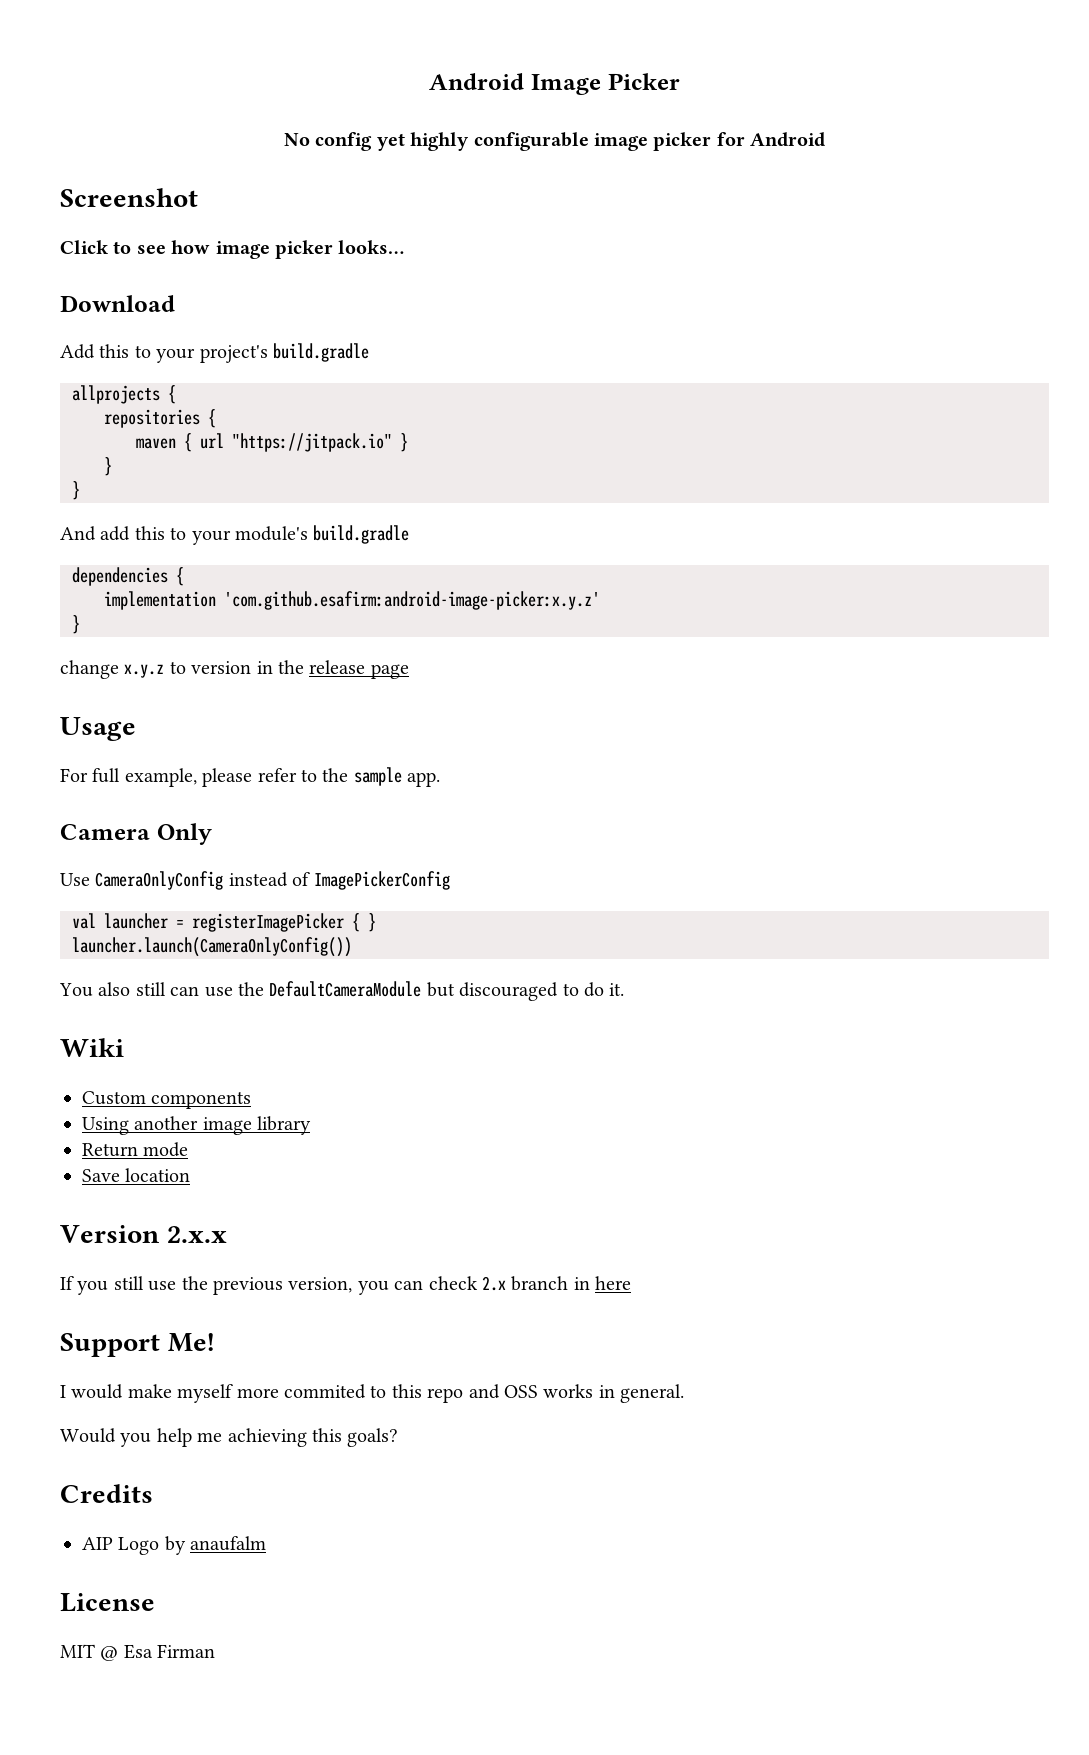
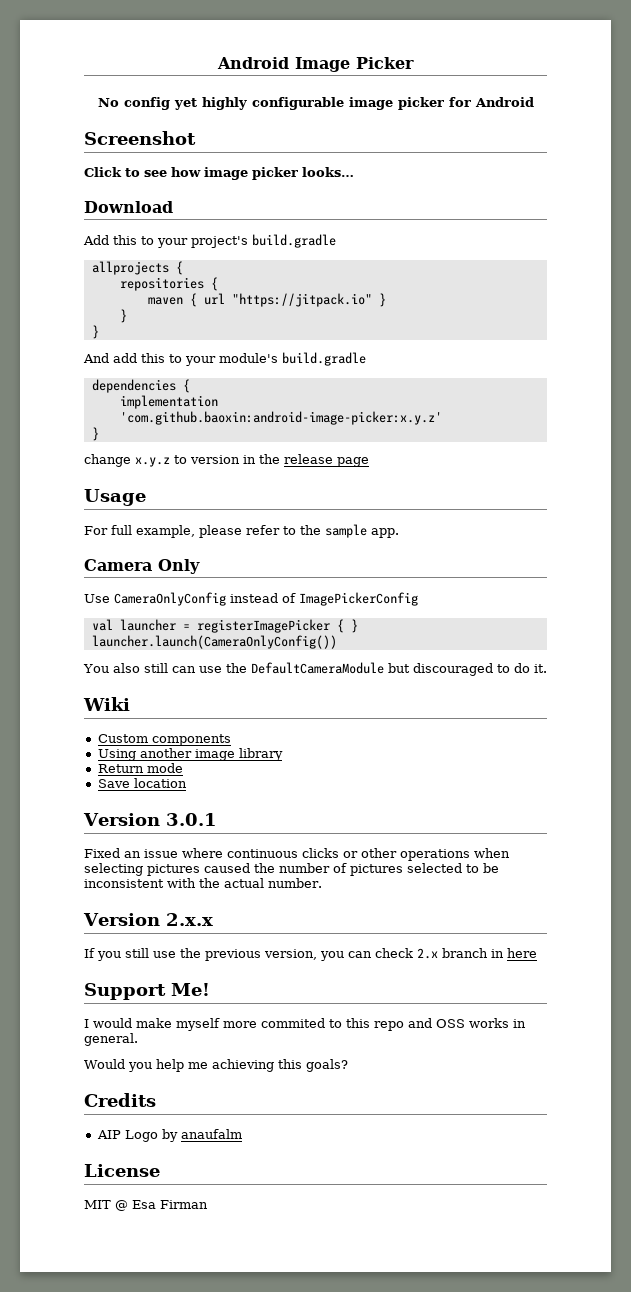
[224,591,600,610] 'com.github.esafirm:android-image-picker:x.y.z' -> [119,411,442,425] 'com.github.baoxin:android-image-picker:x.y.z'
(191, 1175) none -> [83,813,217,826] [84,848,510,861] [84,863,499,876] [84,878,322,888] // Version 3.0.1 // Fixed an issue where continuous clicks or other operations when selecting pictures caused the number of pictures selected to be inconsistent with the actual number.

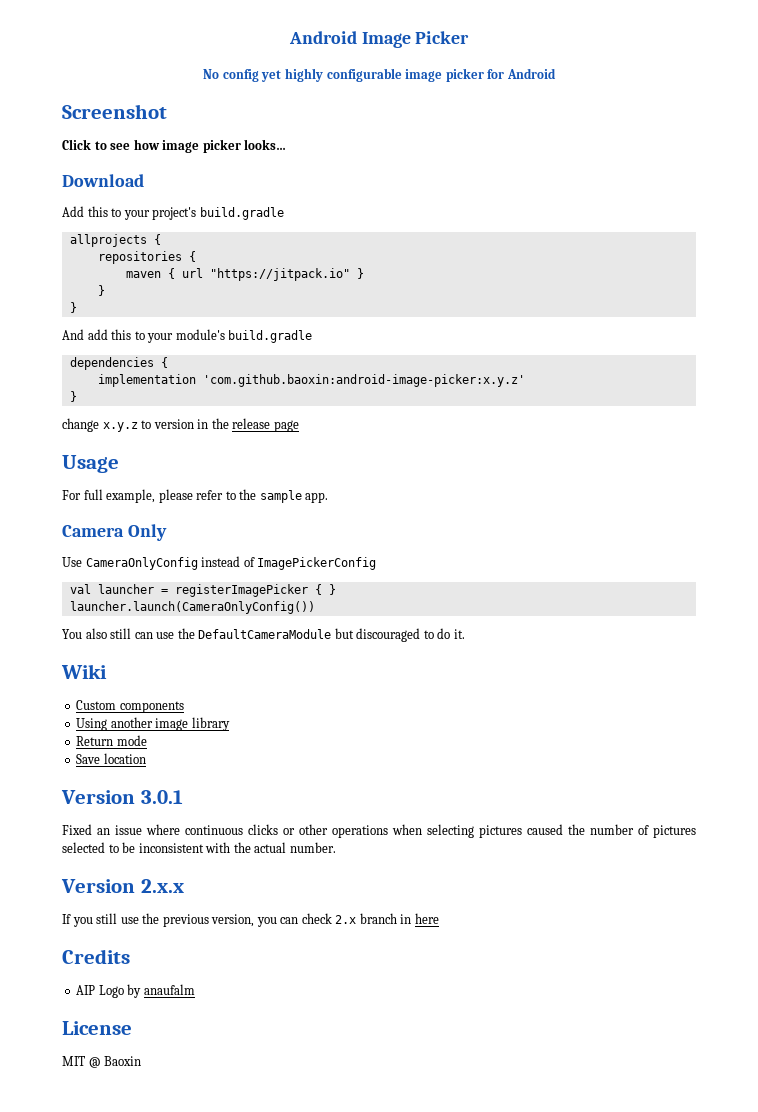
[84,983,210,1000] [84,1018,526,1031] [84,1033,138,1046] [84,1059,348,1072] // Support Me! // I would make myself more commited to this repo and OSS works in general. // Would you help me achieving this goals? -> (439, 918) none
[132,1200,208,1209] Esa Firman -> [104,1056,142,1066] Baoxin

